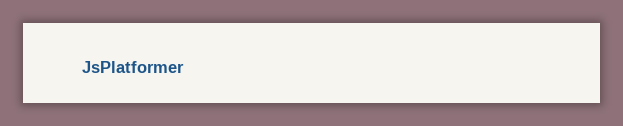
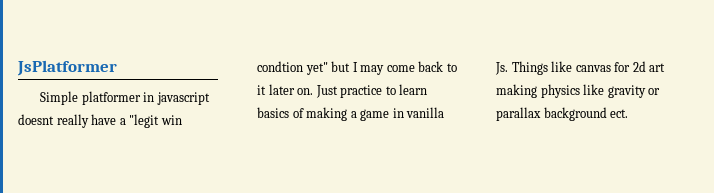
(184, 67) none -> [39,91,210,105] [18,114,182,128] [257,61,457,75] [257,84,428,98] [257,107,445,121] [495,61,666,75] [496,84,661,98] [496,107,629,121] // Simple platformer in javascript doesnt really have a "legit win condtion yet" but I may come back to it later on. Just practice to learn basics of making a game in vanilla Js. Things like canvas for 2d art making physics like gravity or parallax background ect.

